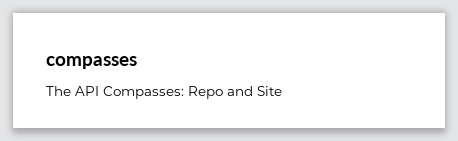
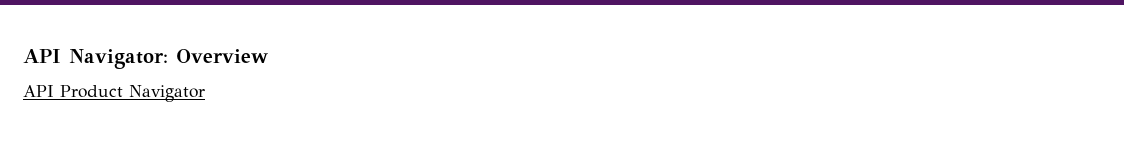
[46,56,137,69] [46,86,282,99] compasses // The API Compasses: Repo and Site -> [23,49,268,69] [23,85,205,102] API Navigator: Overview // API Product Navigator

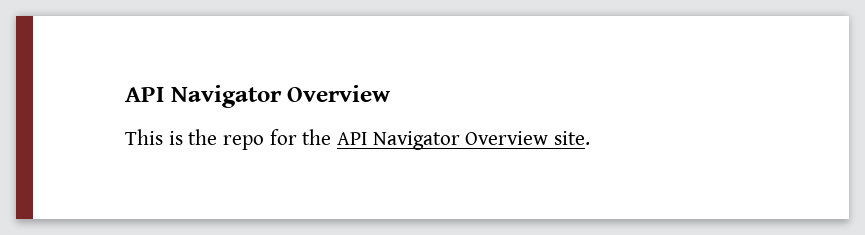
[23,49,168,69] API Navigator: -> [125,85,282,108] API Navigator
[23,85,205,102] API Product Navigator -> [125,129,591,150] This is the repo for the API Navigator Overview site.

